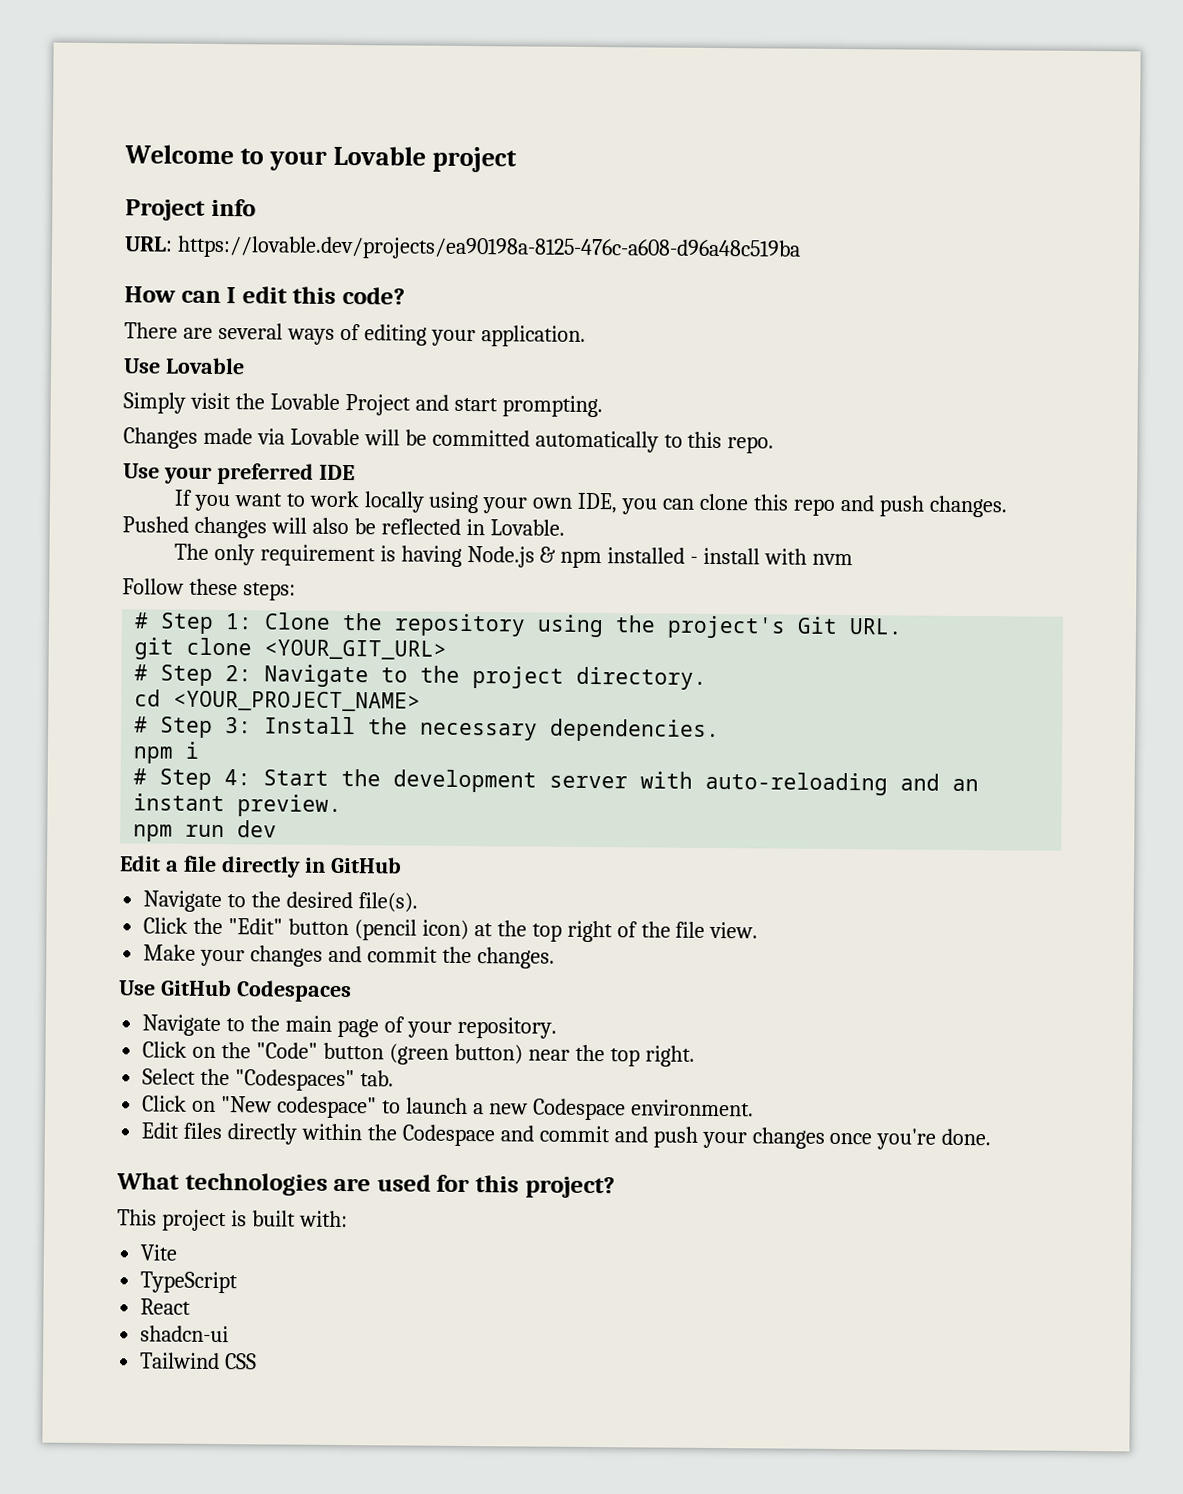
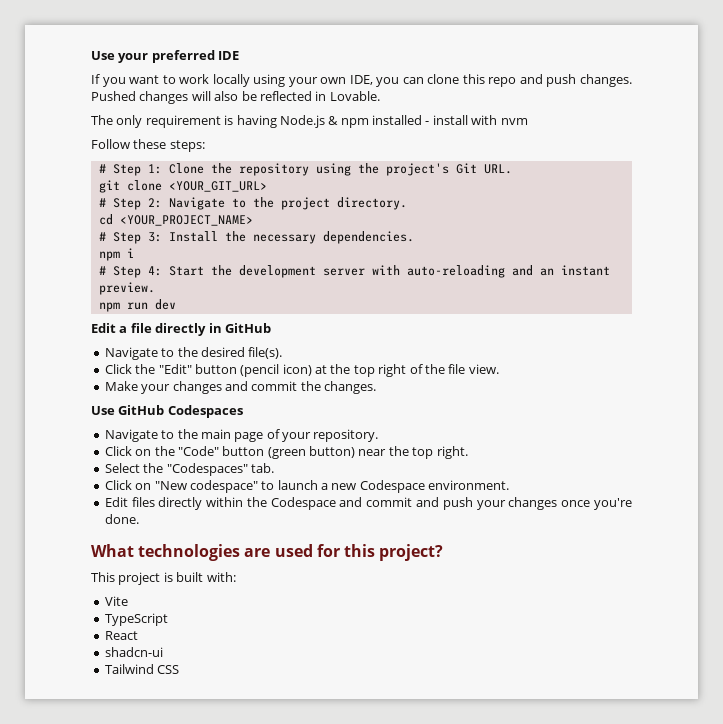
[124,144,517,173] [125,198,256,221] [124,235,801,262] [124,286,406,305] [124,322,586,347] [123,357,245,375] [123,392,603,418] [123,427,775,454] Welcome to your Lovable project // Project info // URL: https://lovable.dev/projects/ea90198a-8125-476c-a608-d96a48c519ba // How can I edit this code? // There are several ways of editing your application. // Use Lovable // Simply visit the Lovable Project and start prompting. // Changes made via Lovable will be committed automatically to this repo. // -> (91, 55) none

